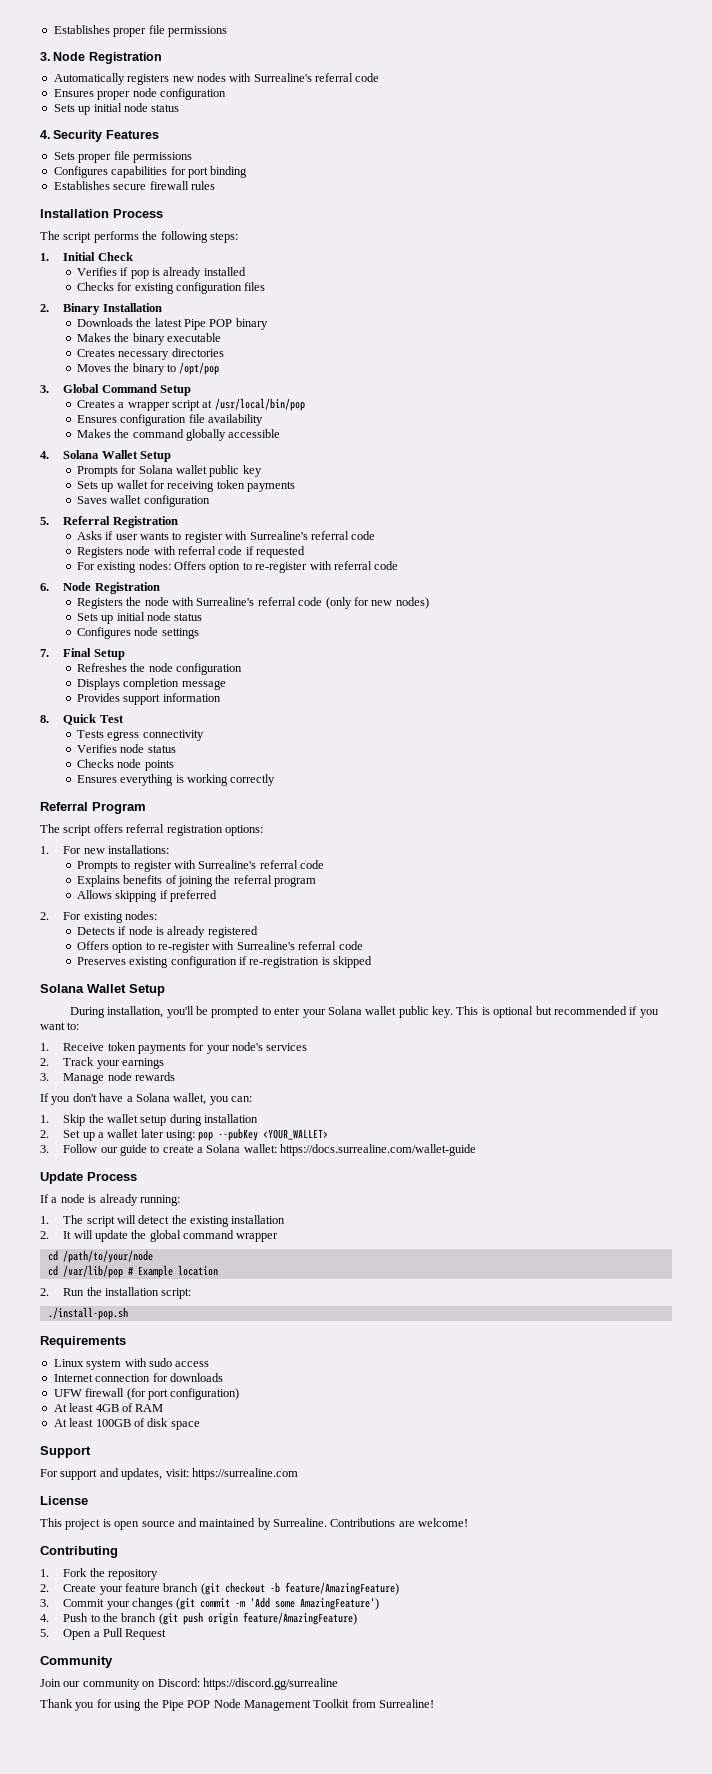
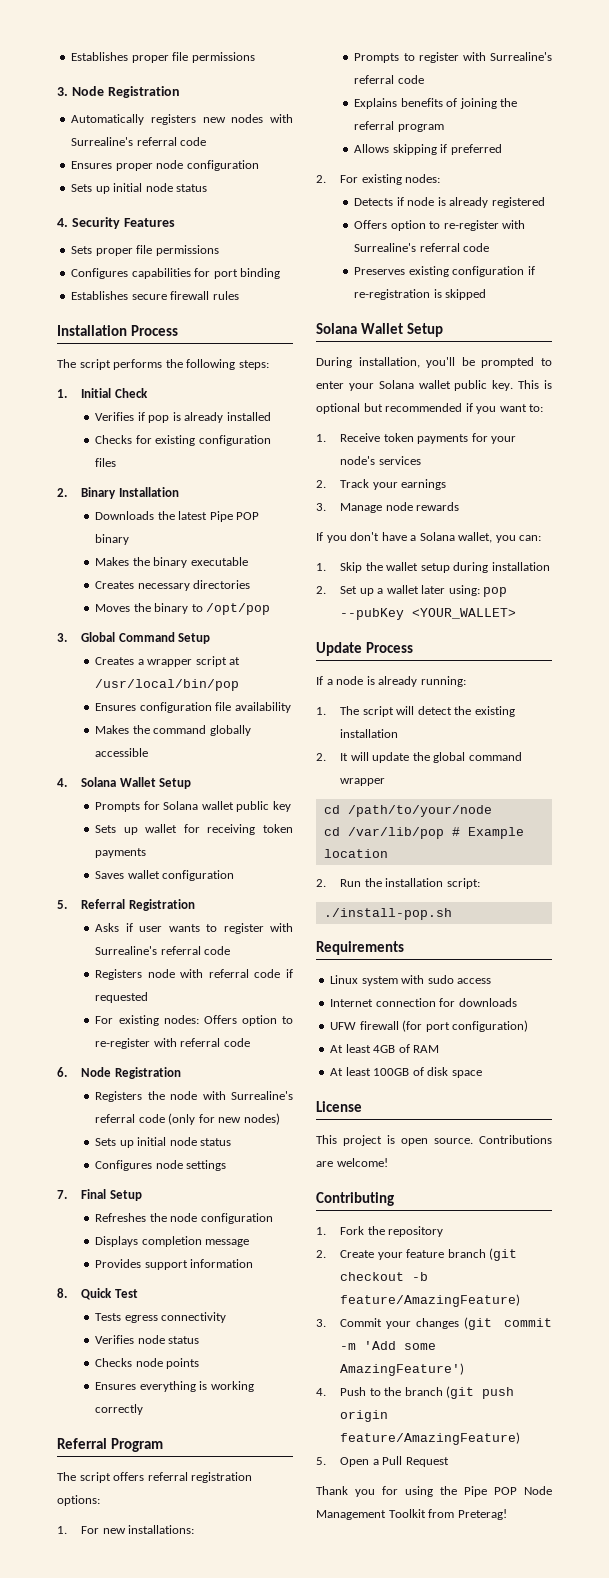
[40,1144,477,1156] // 3. Follow our guide to create a Solana wallet: https://docs.surrealine.com/wallet-guide -> (517, 613) none
[40,1446,91,1458] [40,1468,298,1480] // Support // For support and updates, visit: https://surrealine.com -> (482, 1074) none
[141,1518,327,1530] source and maintained by Surrealine. -> [434,1138,473,1144] source.
[40,1656,113,1668] [40,1678,338,1690] // Community // Join our community on Discord: https://discord.gg/surrealine -> (449, 1462) none
[379,1699,435,1708] Surrealine! -> [457,1509,507,1520] Preterag!

